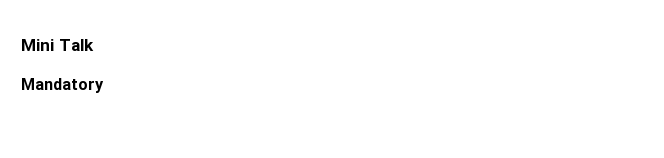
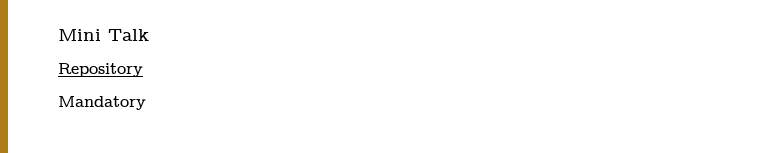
(94, 45) none -> [58,63,143,77] // Repository

